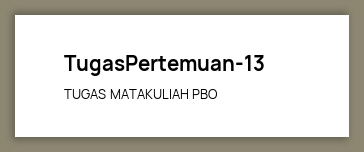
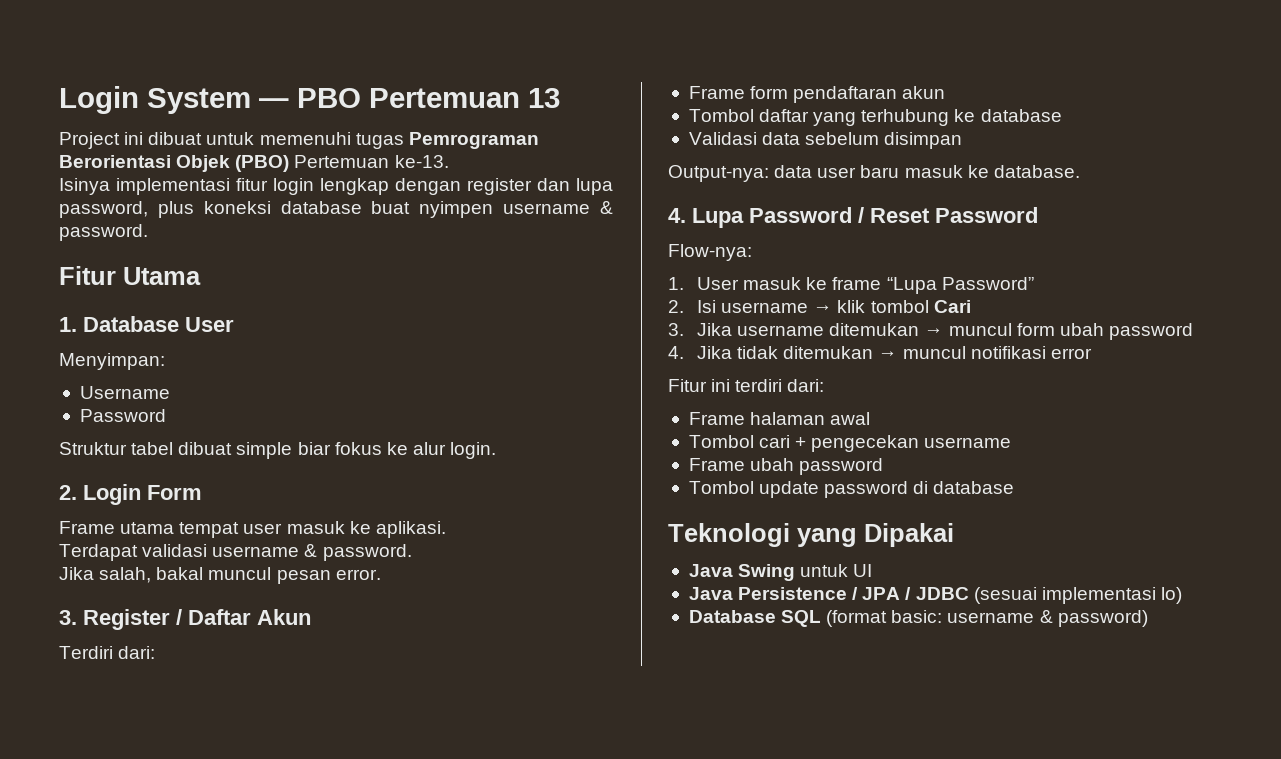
[64,55,265,76] [64,89,219,99] TugasPertemuan-13 // TUGAS MATAKULIAH PBO -> [59,86,560,114] [59,132,539,149] [59,155,449,172] [59,178,613,195] [59,201,614,218] [59,224,148,241] [59,266,201,285] [59,316,234,332] [59,353,165,370] [79,386,170,399] [79,409,166,422] [59,442,497,459] [59,484,202,505] [59,521,446,538] [59,544,412,561] [59,567,381,584] [59,609,311,630] [59,646,156,659] [688,86,946,103] [688,109,1062,126] [688,132,963,149] [668,165,1080,182] [668,207,1038,228] [668,244,752,261] [668,277,1034,294] [668,300,971,313] [668,323,1193,340] [668,346,1092,359] [668,379,825,392] [688,412,871,425] [688,435,1012,452] [688,458,884,475] [688,481,1015,498] [668,523,954,547] [688,564,873,581] [688,587,1182,604] [688,610,1148,627] Login System — PBO Pertemuan 13 // Project ini dibuat untuk memenuhi tugas Pemrograman Berorientasi Objek (PBO) Pertemuan ke-13. // Isinya implementasi fitur login lengkap dengan register dan lupa password, plus koneksi database buat nyimpen username & password. // Fitur Utama // 1. Database User // Menyimpan: // Username // Password // Struktur tabel dibuat simple biar fokus ke alur login. // 2. Login Form // Frame utama tempat user masuk ke aplikasi. // Terdapat validasi username & password. // Jika salah, bakal muncul pesan error. // 3. Register / Daftar Akun // Terdiri dari: // Frame form pendaftaran akun // Tombol daftar yang terhubung ke database // Validasi data sebelum disimpan // Output-nya: data user baru masuk ke database. // 4. Lupa Password / Reset Password // Flow-nya: // 1. User masuk ke frame “Lupa Password” // 2. Isi username → klik tombol Cari // 3. Jika username ditemukan → muncul form ubah password // 4. Jika tidak ditemukan → muncul notifikasi error // Fitur ini terdiri dari: // Frame halaman awal // Tombol cari + pengecekan username // Frame ubah password // Tombol update password di database // Teknologi yang Dipakai // Java Swing untuk UI // Java Persistence / JPA / JDBC (sesuai implementasi lo) // Database SQL (format basic: username & password)

